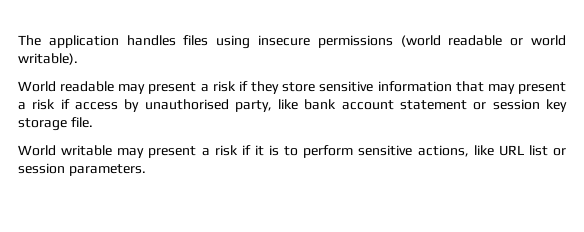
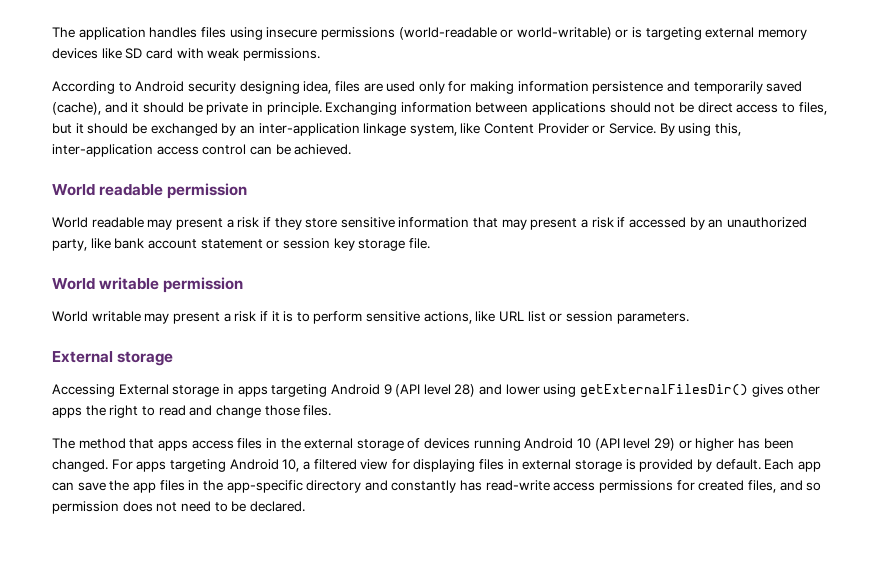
[400,35,566,47] [18,53,78,65] (world readable or world writable). -> [398,27,808,40] [52,48,320,61] [52,81,803,94] [52,102,827,115] [52,123,741,136] [52,144,352,157] [52,183,248,199] (world-readable or world-writable) or is targeting external memory devices like SD card with weak permissions. // According to Android security designing idea, files are used only for making information persistence and temporarily saved (cache), and it should be private in principle. Exchanging information between applications should not be direct access to files, but it should be exchanged by an inter-application linkage system, like Content Provider or Service. By using this, inter-application access control can be achieved. // World readable permission
[74,99,229,112] access by unauthorised -> [628,217,807,230] accessed by an unauthorized
(93, 122) none -> [52,277,244,293] // World writable permission
(146, 170) none -> [52,351,174,366] [52,384,821,398] [52,405,332,418] [52,438,794,451] [52,459,821,472] [52,480,822,493] [52,501,305,514] // External storage // Accessing External storage in apps targeting Android 9 (API level 28) and lower using getExternalFilesDir() gives other apps the right to read and change those files. // The method that apps access files in the external storage of devices running Android 10 (API level 29) or higher has been changed. For apps targeting Android 10, a filtered view for displaying files in external storage is provided by default. Each app can save the app files in the app-specific directory and constantly has read-write access permissions for created files, and so permission does not need to be declared.

